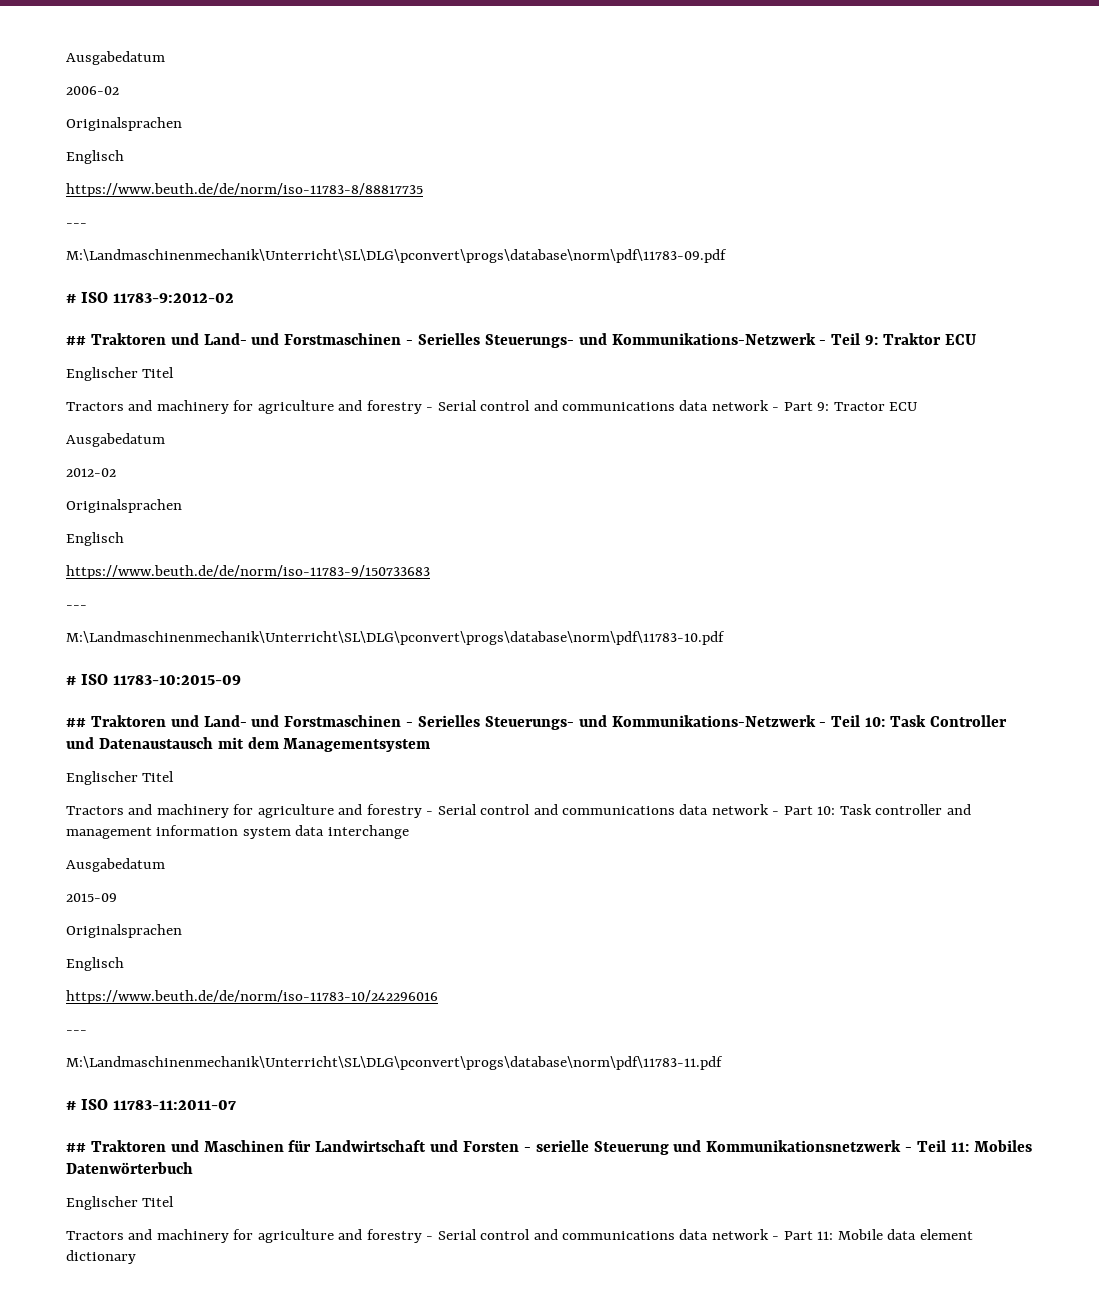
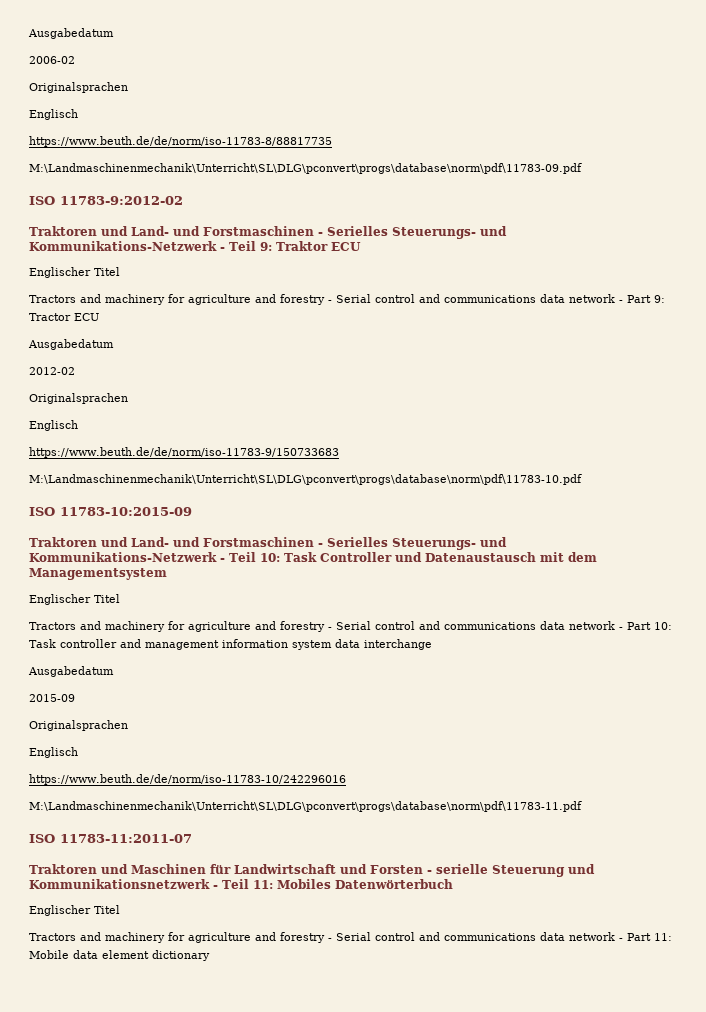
[66,223,87,227] // --- -> (332, 141) none
[66,294,76,303] # -> (582, 168) none
[66,336,86,345] ## -> (183, 200) none
[66,605,87,609] // --- -> (339, 452) none
[66,676,76,685] # -> (582, 479) none
[66,718,86,727] ## -> (192, 511) none
[66,1030,87,1034] // --- -> (346, 779) none
[66,1101,76,1110] # -> (582, 806) none
[66,1143,86,1152] ## -> (192, 838) none

